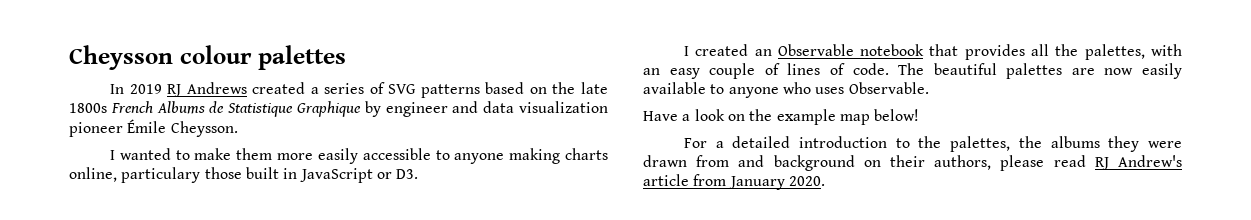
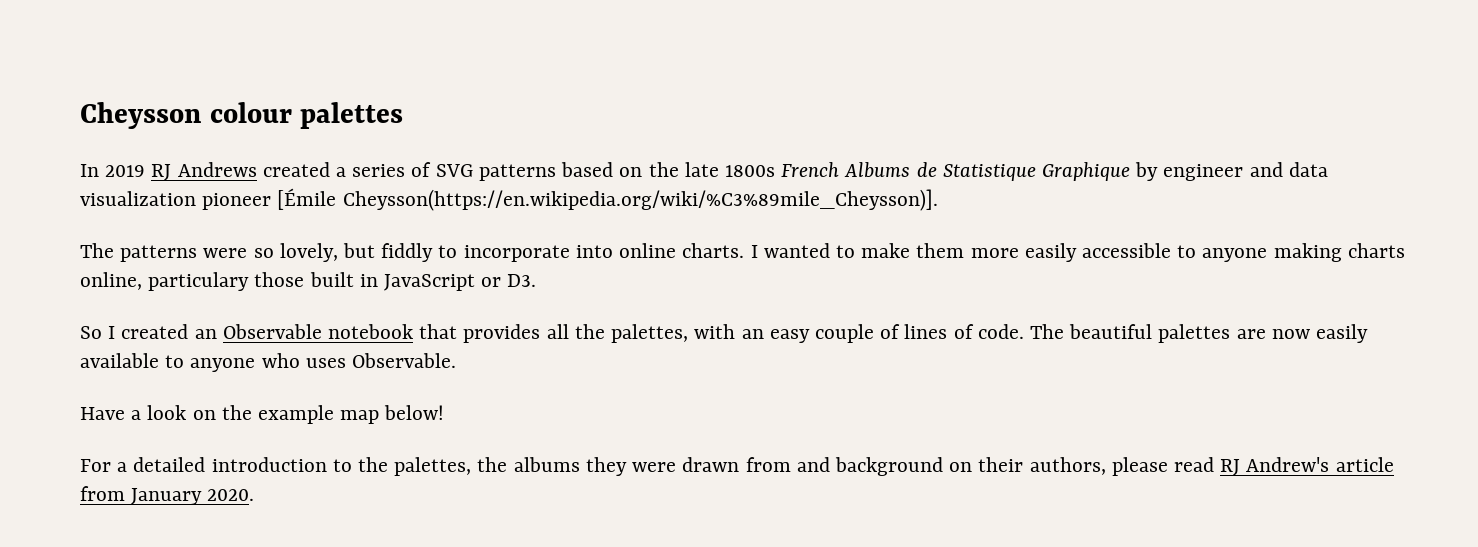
[127,119,238,137] Émile Cheysson. // -> [277,188,938,211] [80,243,745,262] [Émile Cheysson(https://en.wikipedia.org/wiki/%C3%89mile_Cheysson)]. // The patterns were so lovely, but fiddly to incorporate into online charts.
(419, 174) none -> [80,326,102,339] So

